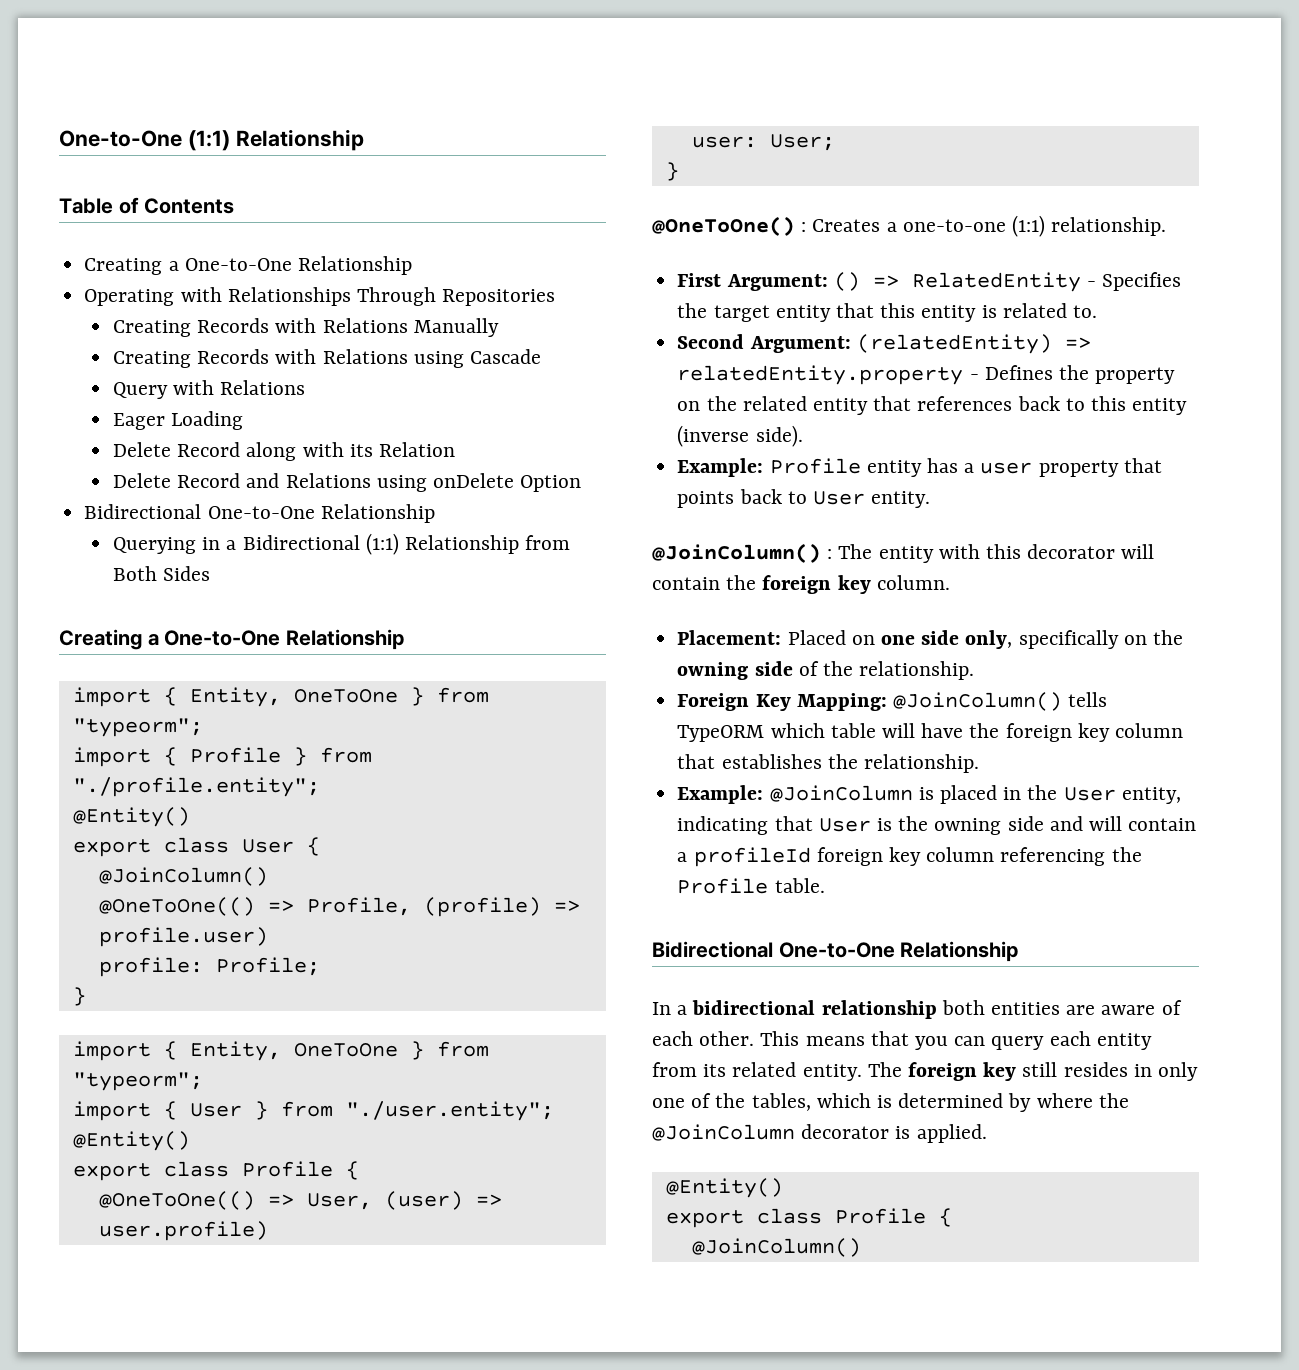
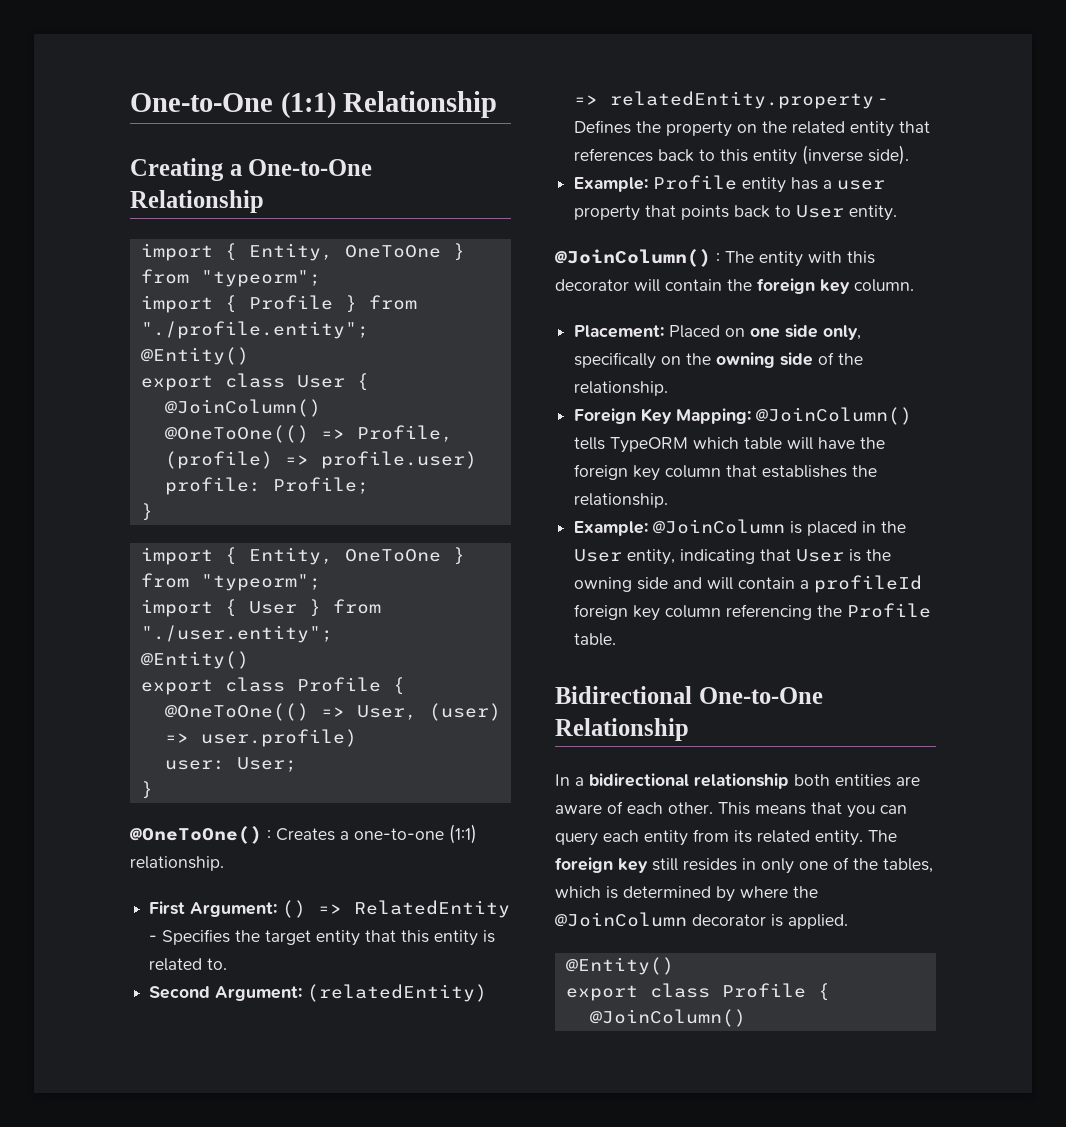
[59,197,235,214] [84,256,412,275] [84,287,556,306] [112,318,499,337] [112,349,541,368] [112,380,306,399] [112,411,244,430] [112,442,455,461] [112,473,582,492] [84,504,435,523] [112,533,571,555] [112,566,211,581] // Table of Contents // Creating a One-to-One Relationship // Operating with Relationships Through Repositories // Creating Records with Relations Manually // Creating Records with Relations using Cascade // Query with Relations // Eager Loading // Delete Record along with its Relation // Delete Record and Relations using onDelete Option // Bidirectional One-to-One Relationship // Querying in a Bidirectional (1:1) Relationship from Both Sides -> (498, 104) none

